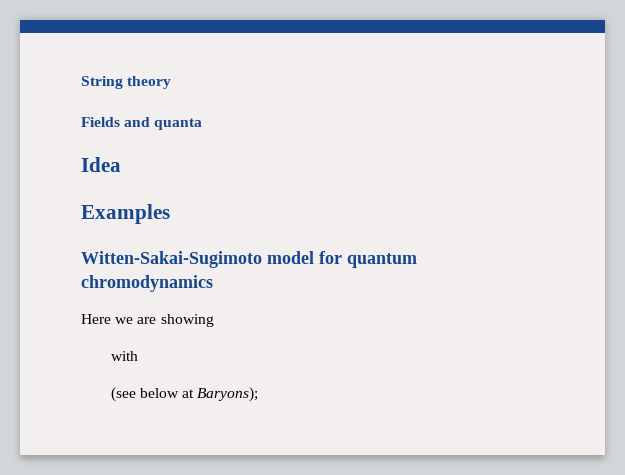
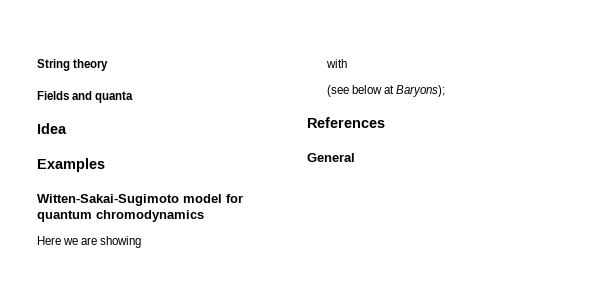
(259, 394) none -> [307,117,385,128] [307,153,355,162] // References // General

